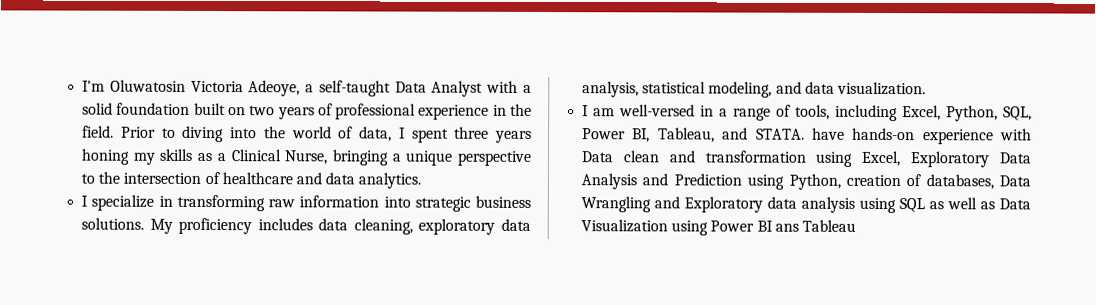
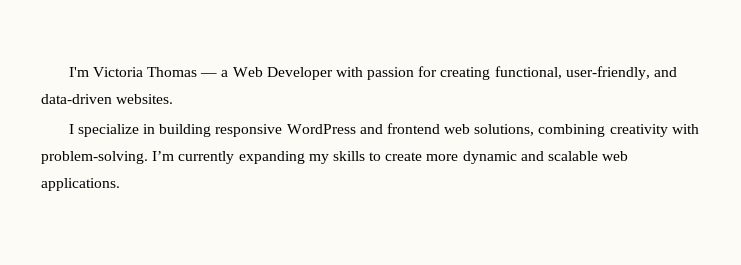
[82,79,532,97] [82,102,532,120] [82,125,532,143] [81,148,532,166] [81,171,422,189] [81,194,531,212] [81,217,531,235] [582,81,926,98] [582,104,1032,122] [582,127,1032,145] [581,150,1032,168] [581,173,1031,190] [581,196,1031,214] [581,219,856,236] I'm Oluwatosin Victoria Adeoye, a self-taught Data Analyst with a solid foundation built on two years of professional experience in the field. Prior to diving into the world of data, I spent three years honing my skills as a Clinical Nurse, bringing a unique perspective to the intersection of healthcare and data analytics. // I specialize in transforming raw information into strategic business solutions. My proficiency includes data cleaning, exploratory data analysis, statistical modeling, and data visualization. // I am well-versed in a range of tools, including Excel, Python, SQL, Power BI, Tableau, and STATA. have hands-on experience with Data clean and transformation using Excel, Exploratory Data Analysis and Prediction using Python, creation of databases, Data Wrangling and Exploratory data analysis using SQL as well as Data Visualization using Power BI ans Tableau -> [68,66,678,80] [41,94,174,104] [68,123,699,137] [41,151,629,164] [41,178,120,191] I'm Victoria Thomas — a Web Developer with passion for creating functional, user-friendly, and data-driven websites. // I specialize in building responsive WordPress and frontend web solutions, combining creativity with problem-solving. I’m currently expanding my skills to create more dynamic and scalable web applications.

